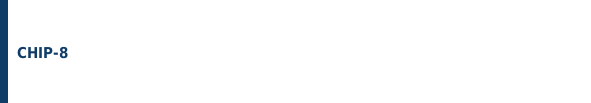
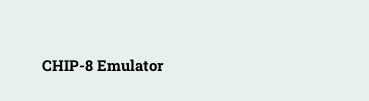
(68, 52) none -> [97,59,165,72] Emulator

